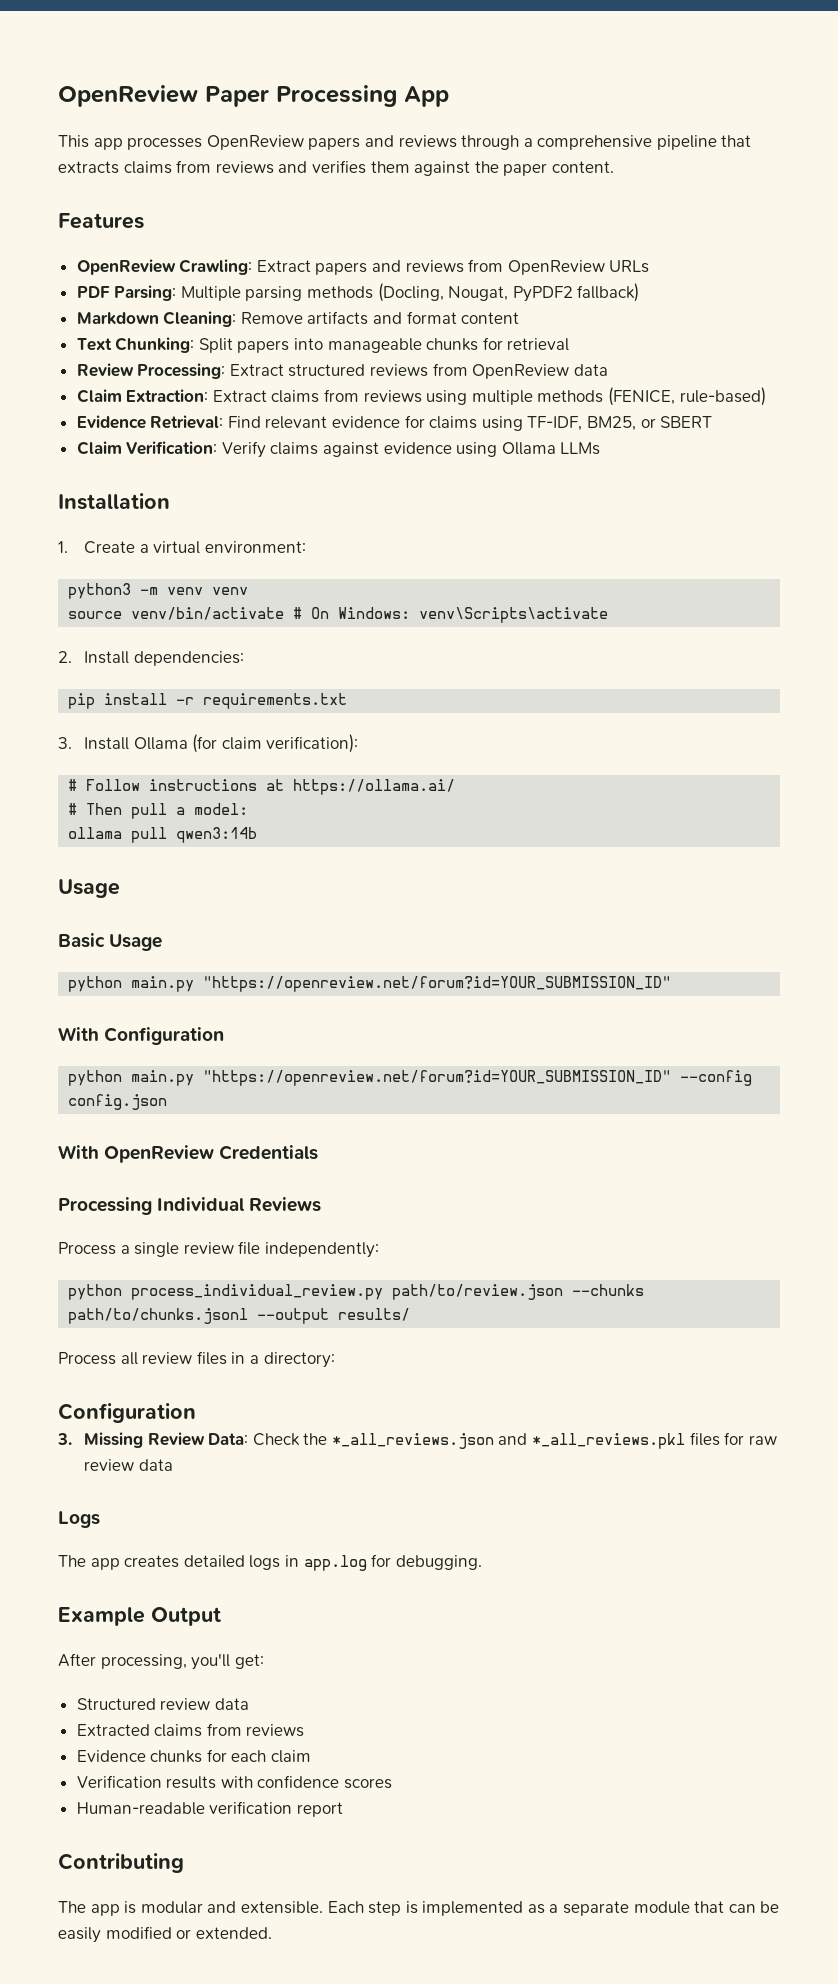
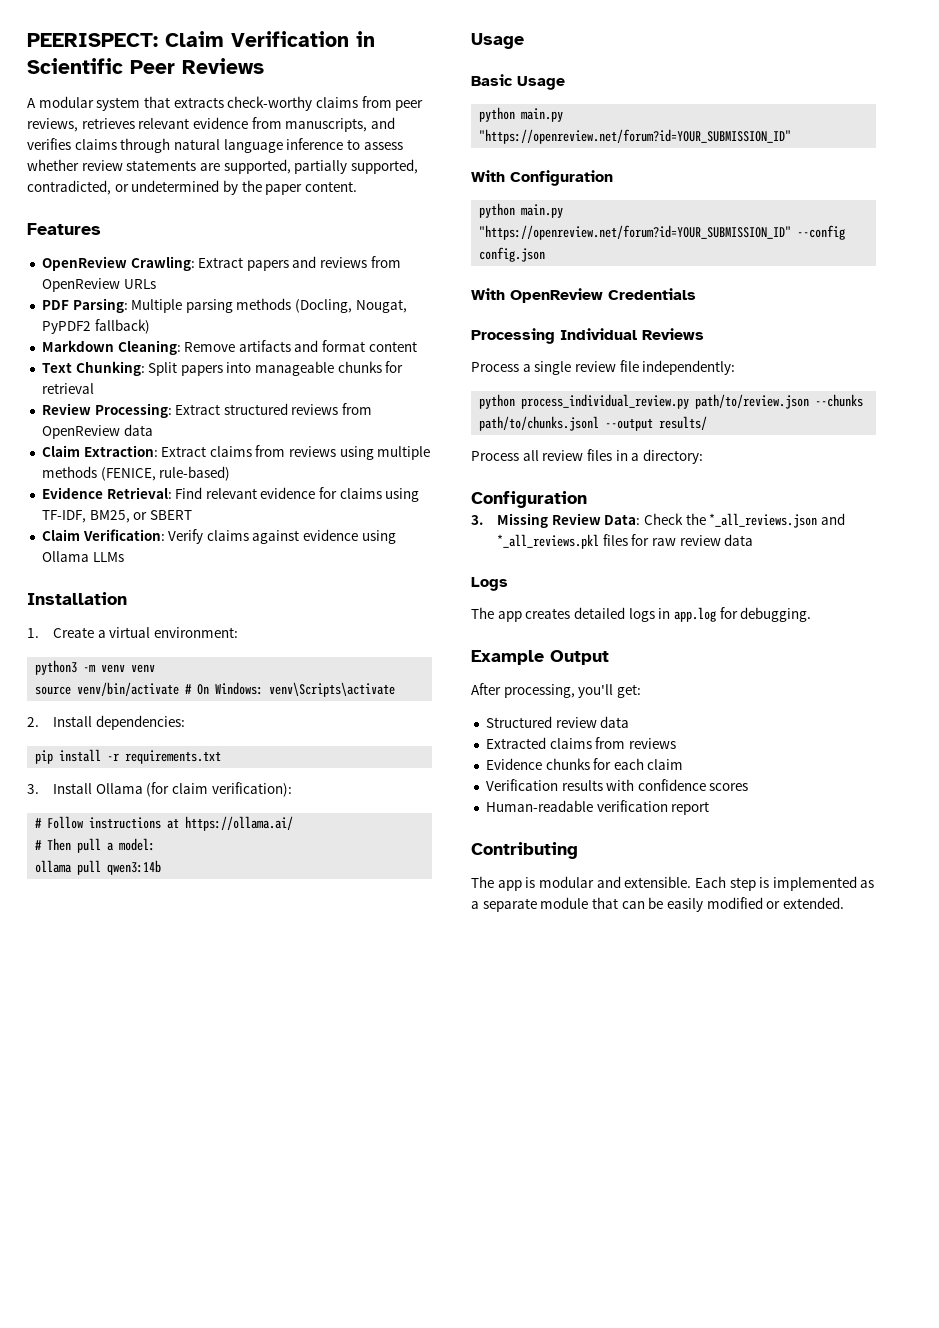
[58,85,449,107] [58,135,717,150] OpenReview Paper Processing App // This app processes OpenReview papers and reviews through a comprehensive pipeline -> [27,31,375,47] [27,58,264,74] [27,96,141,111] PEERISPECT: Claim Verification in Scientific Peer Reviews // A modular system
[123,160,471,176] claims from reviews and verifies them against -> [227,96,424,111] [27,117,395,132] [27,138,403,153] [27,159,418,174] [27,180,238,195] check-worthy claims from peer reviews, retrieves relevant evidence from manuscripts, and verifies claims through natural language inference to assess whether review statements are supported, partially supported, contradicted, or undetermined by

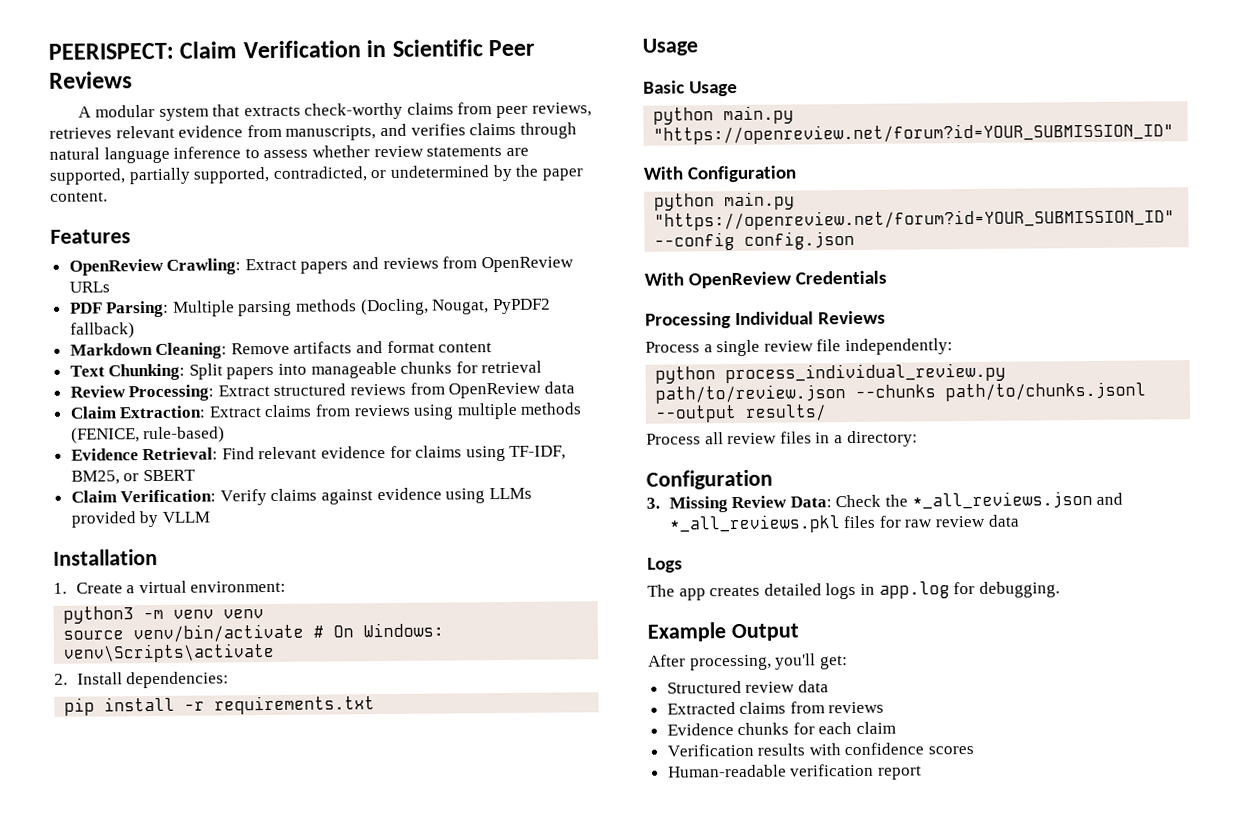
[41,551,89,562] Ollama -> (486, 496) none
(124, 557) none -> [70,510,210,528] provided by VLLM
[27,782,292,797] [35,816,294,831] [35,838,156,853] [35,860,162,875] // 3. Install Ollama (for claim verification): // # Follow instructions at https://ollama.ai/ // # Then pull a model: // ollama pull qwen3:14b -> (376, 705) none
[471,842,578,859] [471,876,875,891] [471,897,844,912] // Contributing // The app is modular and extensible. Each step is implemented as a separate module that can be easily modified or extended. -> (922, 772) none

